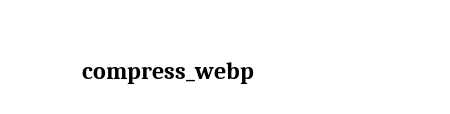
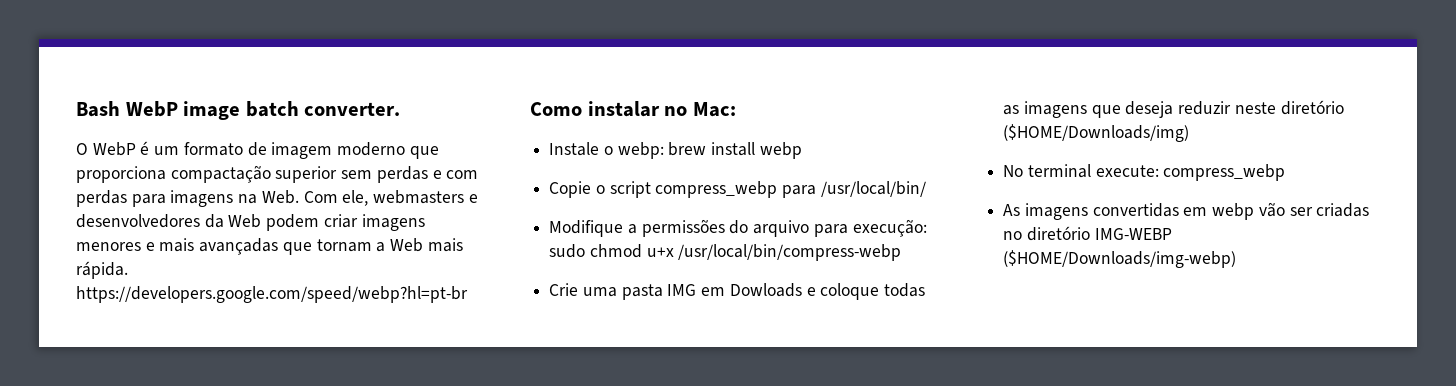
[82,62,254,84] compress_webp -> [76,101,401,120] [76,141,439,159] [76,165,479,183] [76,190,478,207] [76,214,425,231] [76,238,463,255] [76,261,128,279] [76,286,468,303] [530,101,736,117] [549,142,802,159] [549,181,926,198] [549,219,927,237] [549,244,902,261] [549,283,926,300] [1003,100,1344,118] [1003,124,1190,142] [1003,164,1286,181] [1003,202,1370,220] [1003,226,1172,241] [1003,250,1237,268] Bash WebP image batch converter. // O WebP é um formato de imagem moderno que proporciona compactação superior sem perdas e com perdas para imagens na Web. Com ele, webmasters e desenvolvedores da Web podem criar imagens menores e mais avançadas que tornam a Web mais rápida. https://developers.google.com/speed/webp?hl=pt-br // Como instalar no Mac: // Instale o webp: brew install webp // Copie o script compress_webp para /usr/local/bin/ // Modifique a permissões do arquivo para execução: sudo chmod u+x /usr/local/bin/compress-webp // Crie uma pasta IMG em Dowloads e coloque todas as imagens que deseja reduzir neste diretório ($HOME/Downloads/img) // No terminal execute: compress_webp // As imagens convertidas em webp vão ser criadas no diretório IMG-WEBP ($HOME/Downloads/img-webp)

